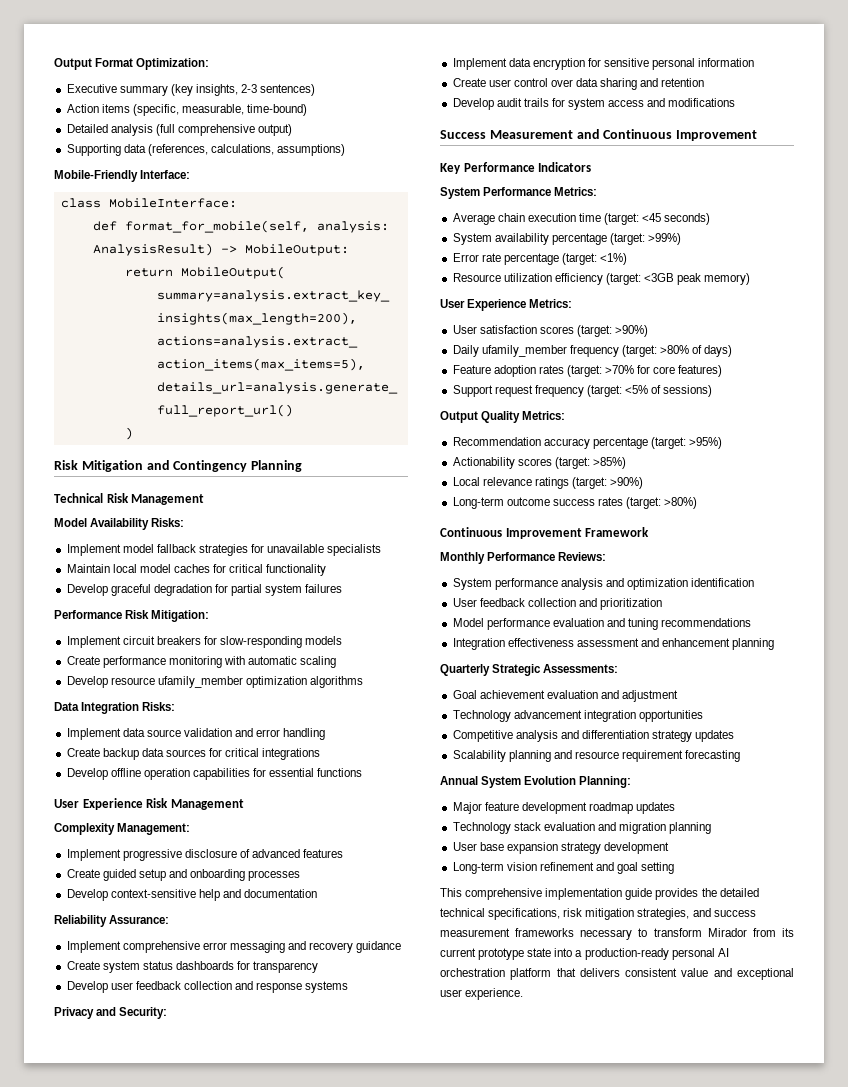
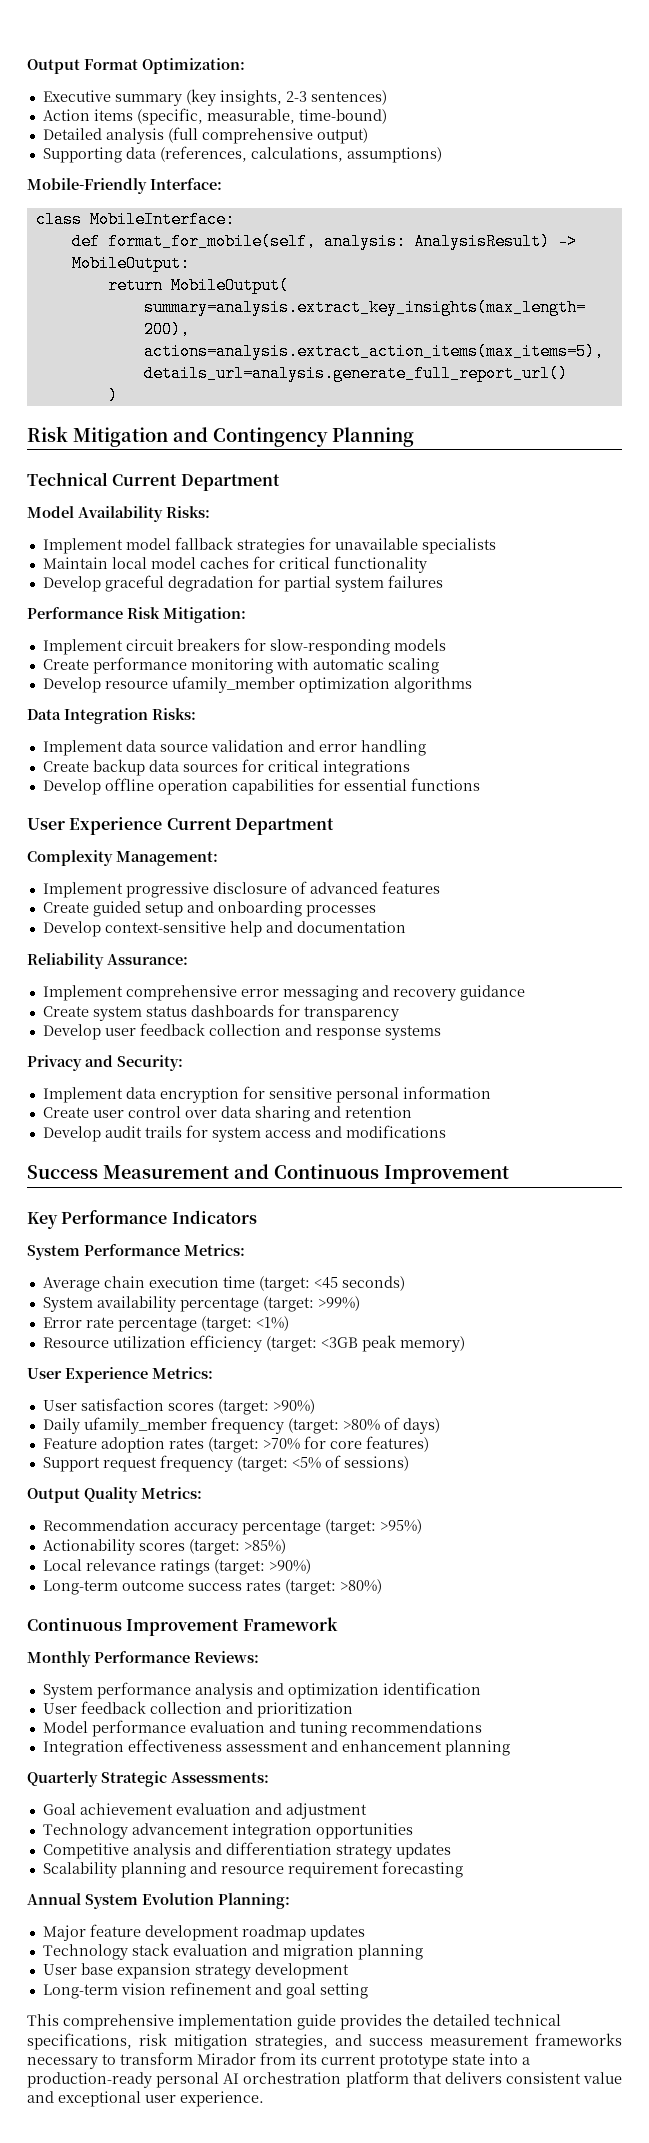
[106,493,205,505] Risk Management -> [112,474,280,491] Current Department
[146,798,244,810] Risk Management -> [166,818,334,835] Current Department

